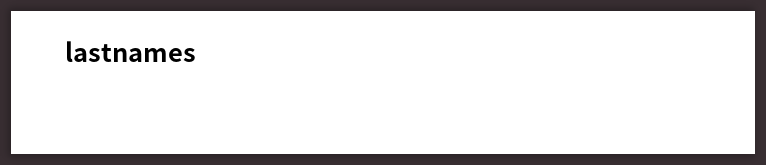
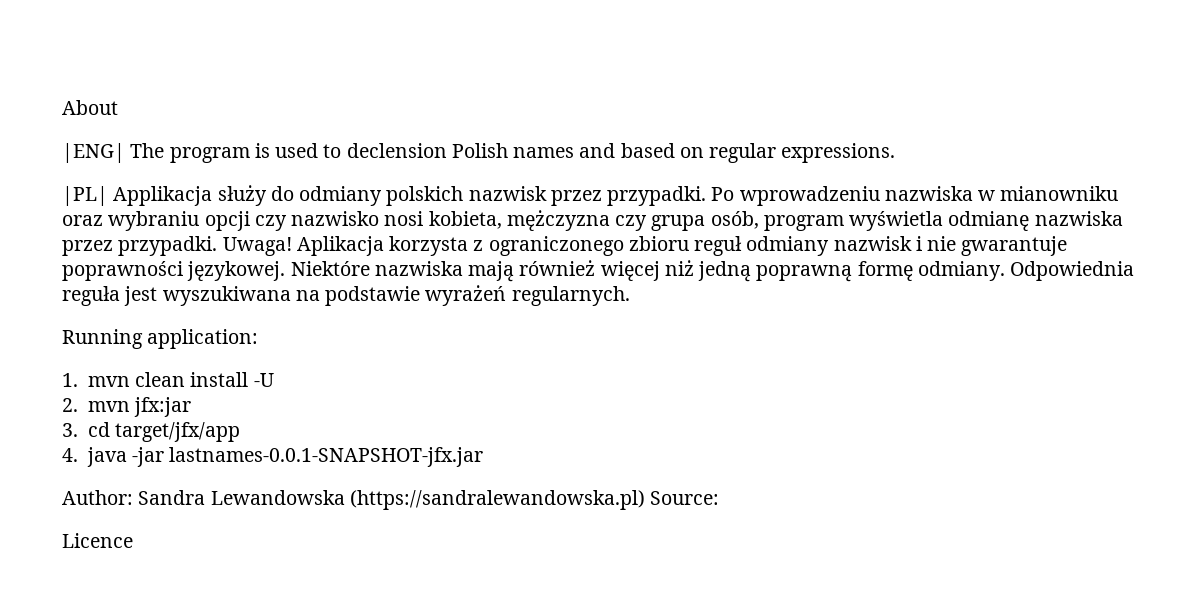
[65,41,196,62] lastnames -> [62,100,118,115] [62,143,896,163] [62,185,1119,206] [62,210,1123,231] [62,236,1068,256] [62,260,1135,282] [62,285,630,306] [62,329,259,349] [62,372,274,387] [62,397,192,417] [62,422,241,442] [62,447,484,467] [62,490,720,510] [62,533,133,548] About // |ENG| The program is used to declension Polish names and based on regular expressions. // |PL| Applikacja służy do odmiany polskich nazwisk przez przypadki. Po wprowadzeniu nazwiska w mianowniku oraz wybraniu opcji czy nazwisko nosi kobieta, mężczyzna czy grupa osób, program wyświetla odmianę nazwiska przez przypadki. Uwaga! Aplikacja korzysta z ograniczonego zbioru reguł odmiany nazwisk i nie gwarantuje poprawności językowej. Niektóre nazwiska mają również więcej niż jedną poprawną formę odmiany. Odpowiednia reguła jest wyszukiwana na podstawie wyrażeń regularnych. // Running application: // 1. mvn clean install -U // 2. mvn jfx:jar // 3. cd target/jfx/app // 4. java -jar lastnames-0.0.1-SNAPSHOT-jfx.jar // Author: Sandra Lewandowska (https://sandralewandowska.pl) Source: // Licence

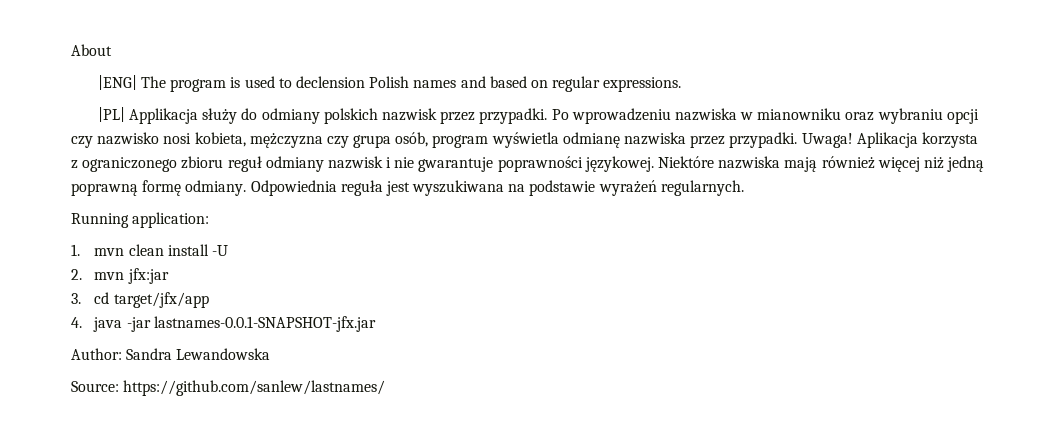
[349,490,645,510] (https://sandralewandowska.pl) -> (271, 354) //
[62,533,133,548] // Licence -> [123,380,386,396] https://github.com/sanlew/lastnames/

